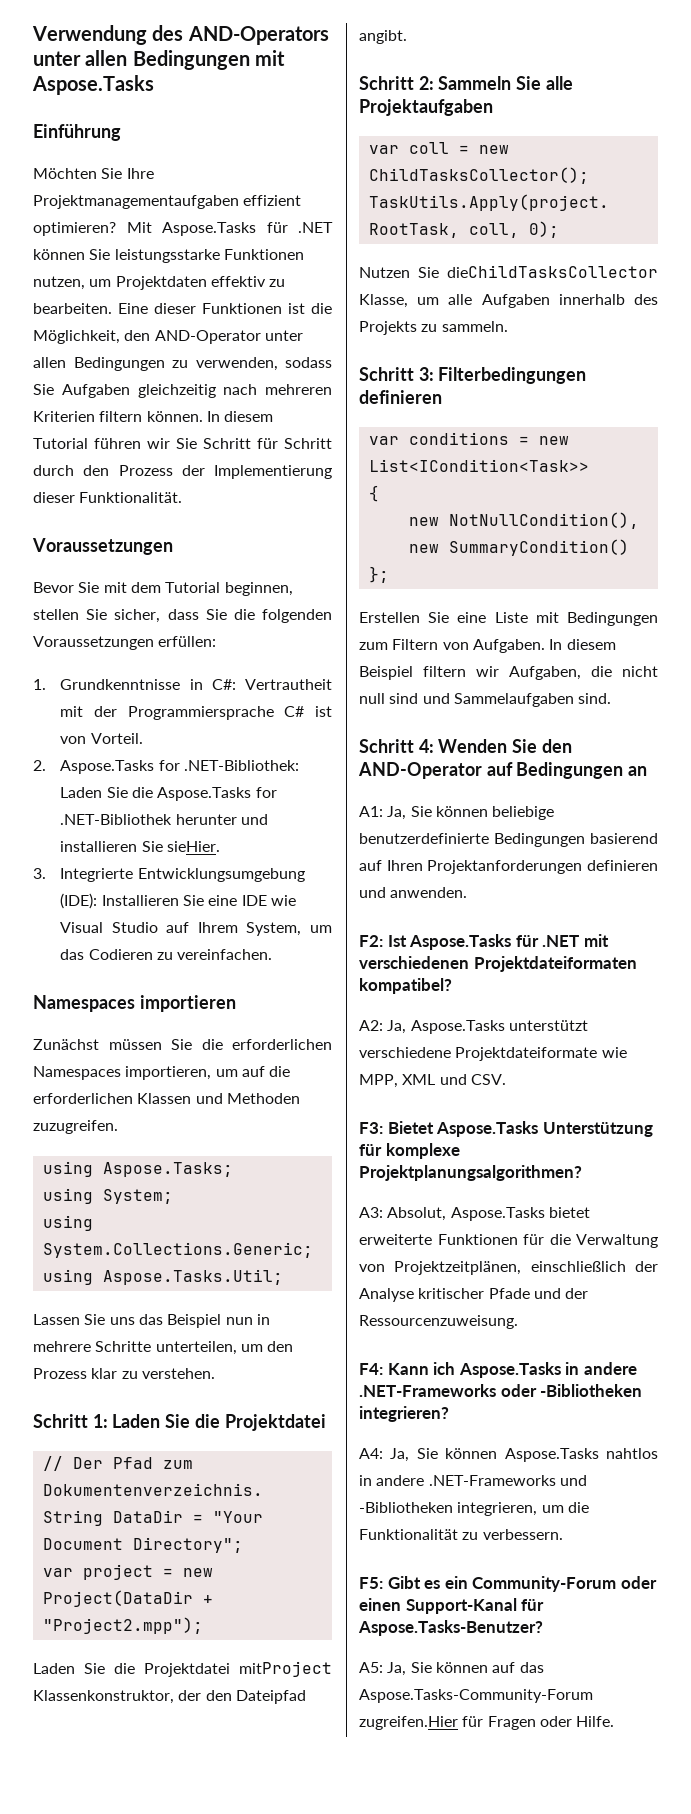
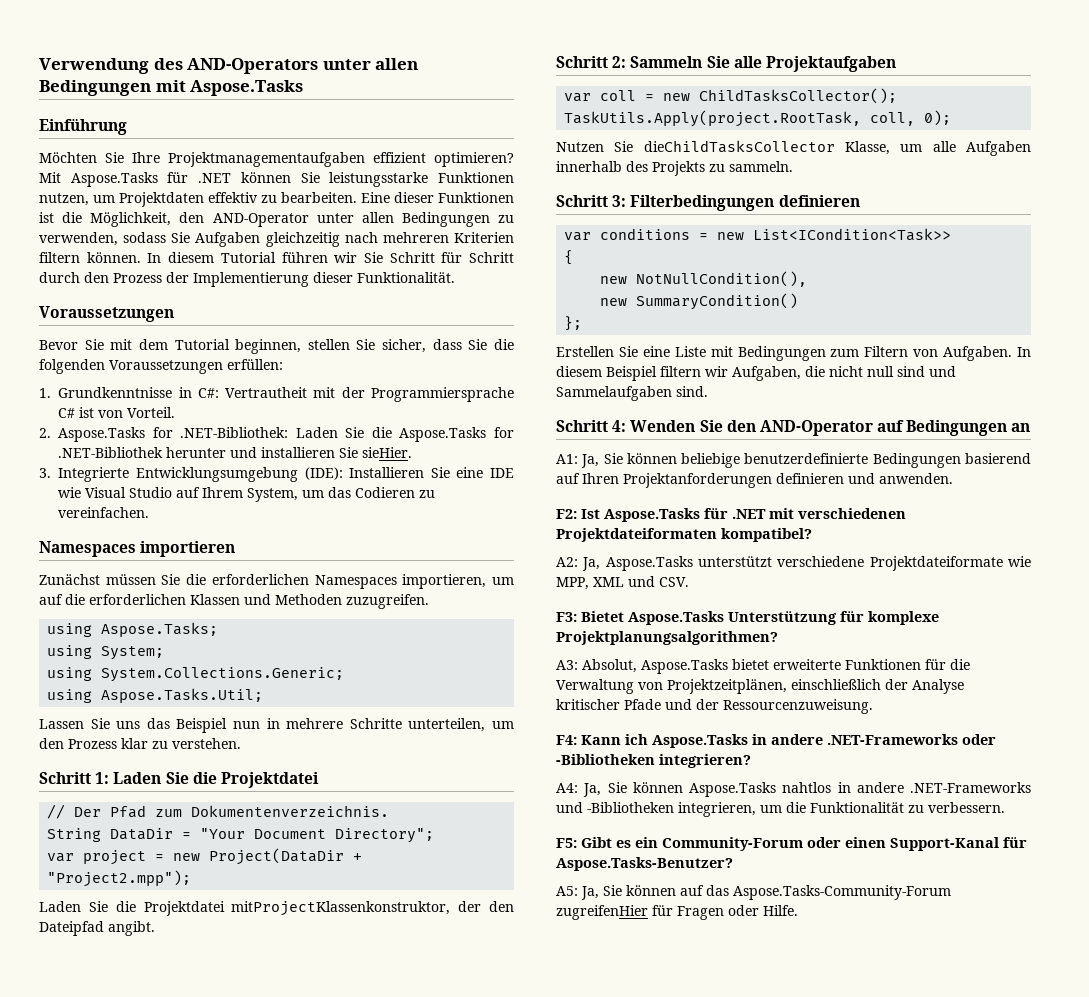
[239,1661,332,1677] [33,1690,174,1704] mitProject Klassenkonstruktor, -> [231,901,451,916] mitProjectKlassenkonstruktor,
[359,1716,458,1730] zugreifen.Hier -> [556,905,648,920] zugreifenHier

